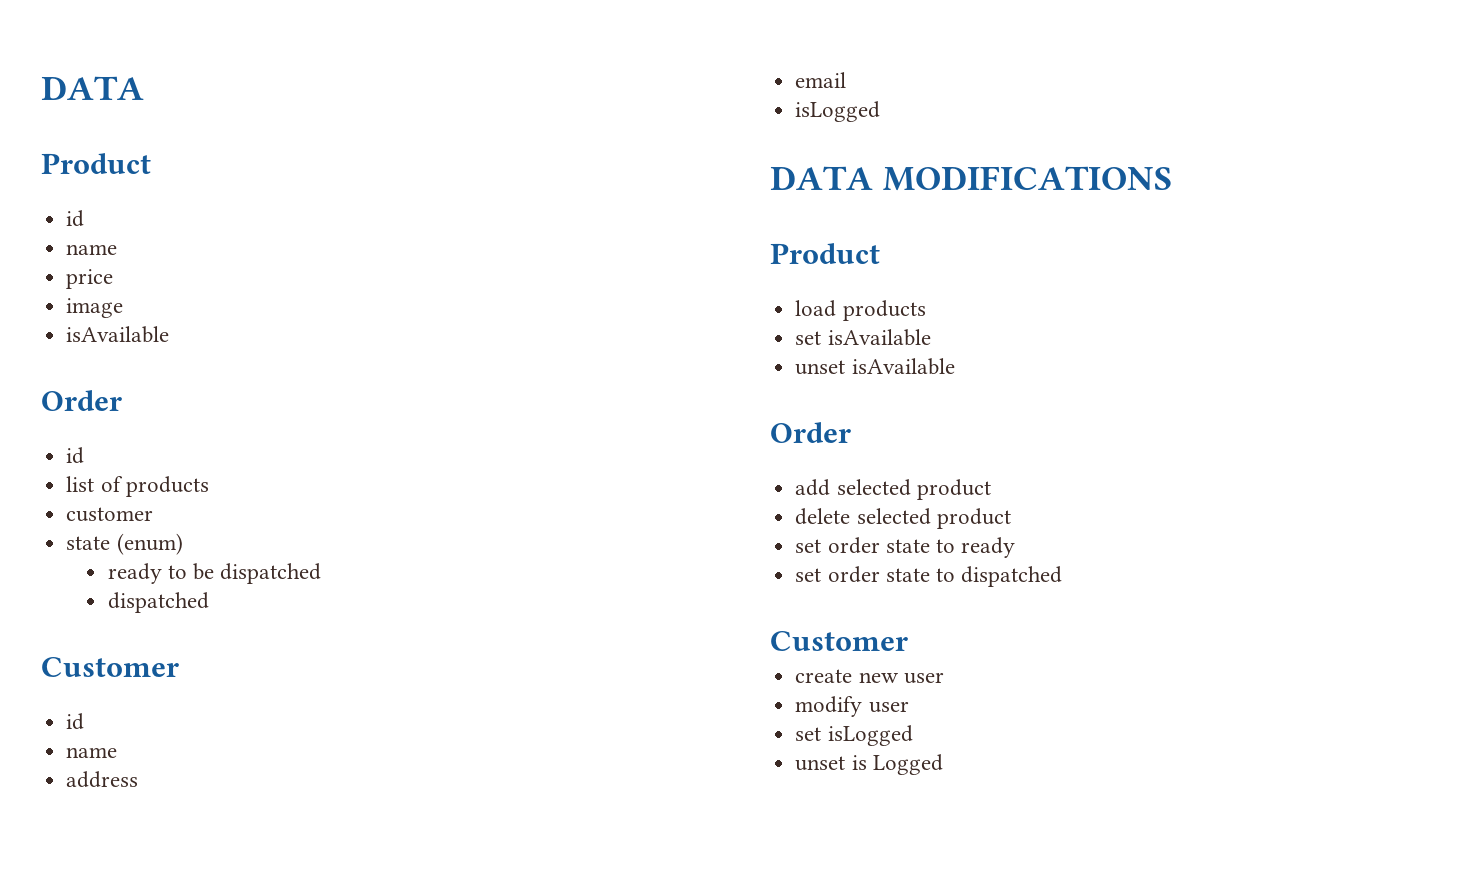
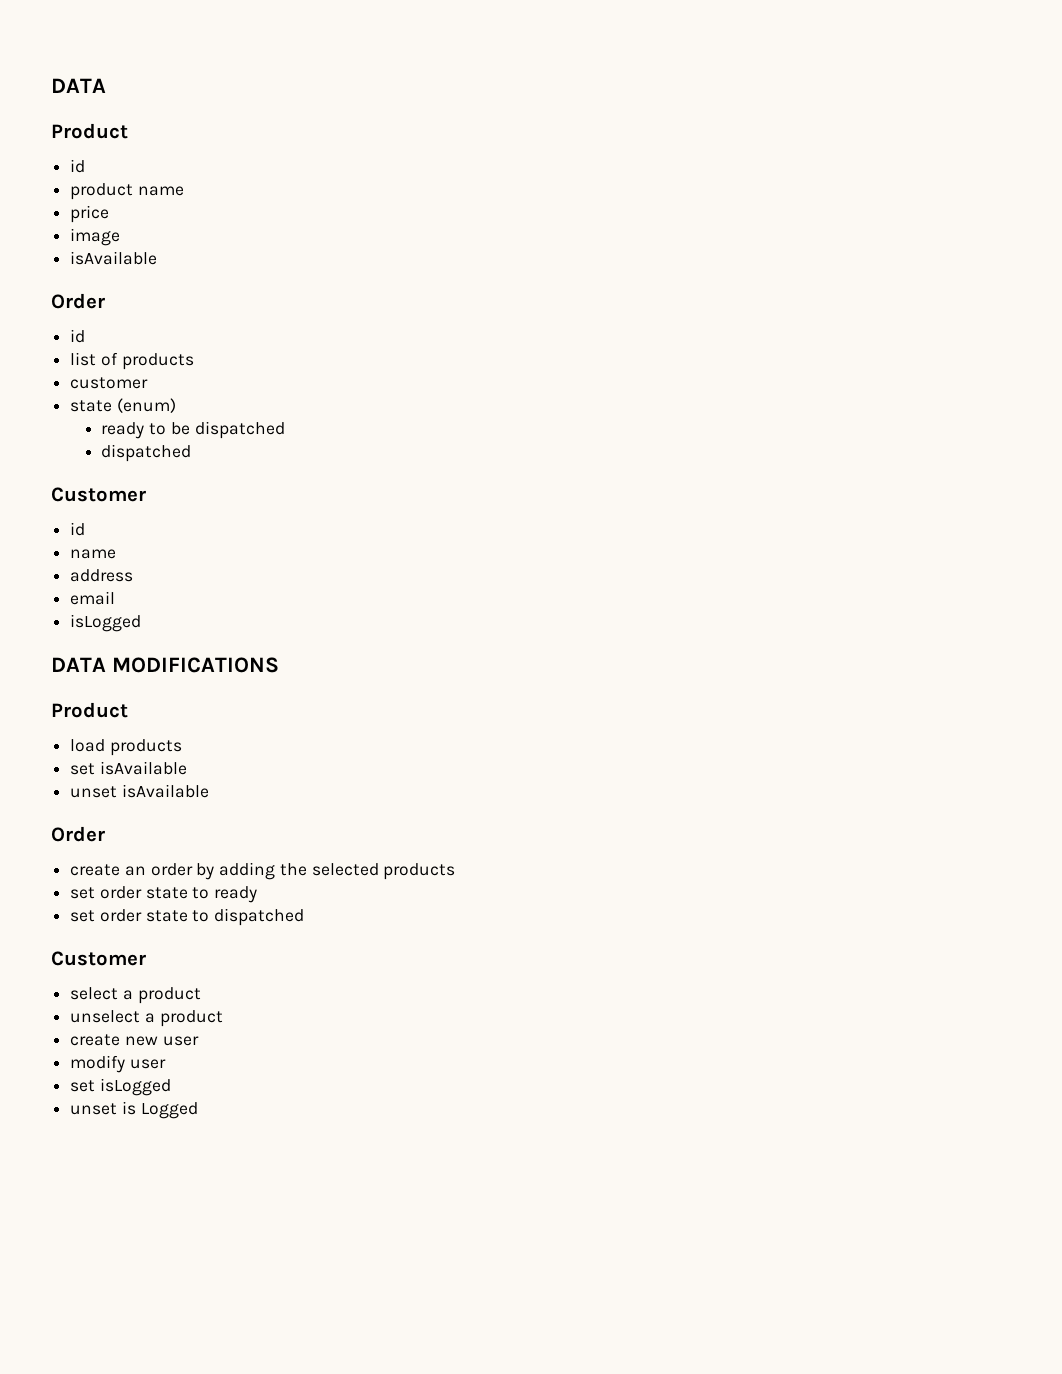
(85, 218) none -> [70,183,134,200] product
[795,479,991,500] [795,508,1011,529] add selected product // delete selected product -> [70,862,456,880] create an order by adding the selected products
(908, 641) none -> [70,987,201,1004] [70,1010,223,1027] // select a product // unselect a product

